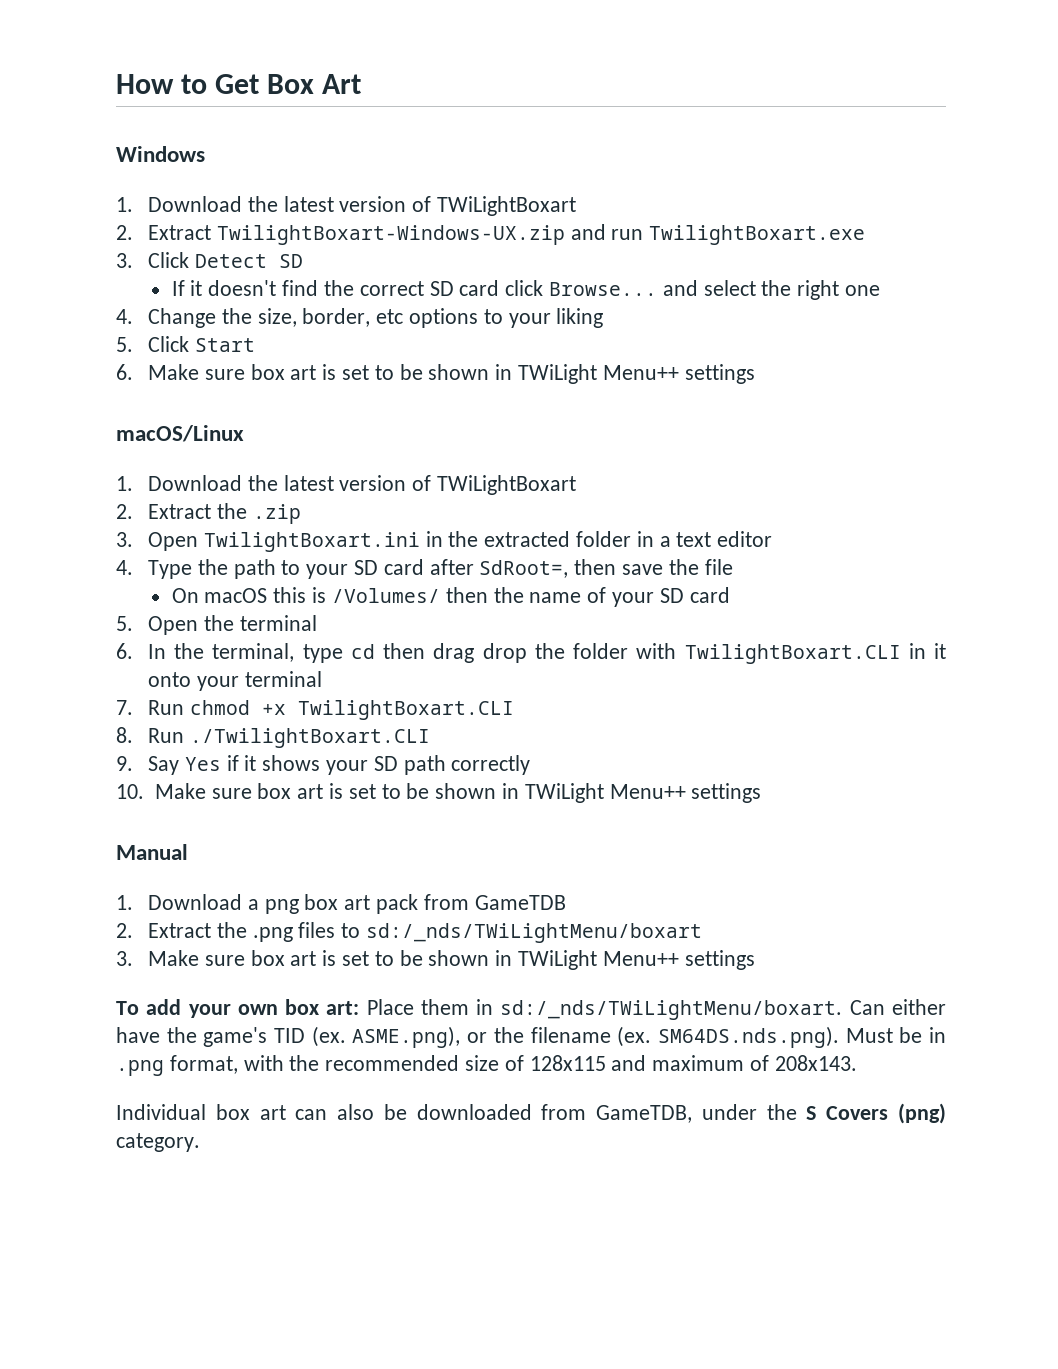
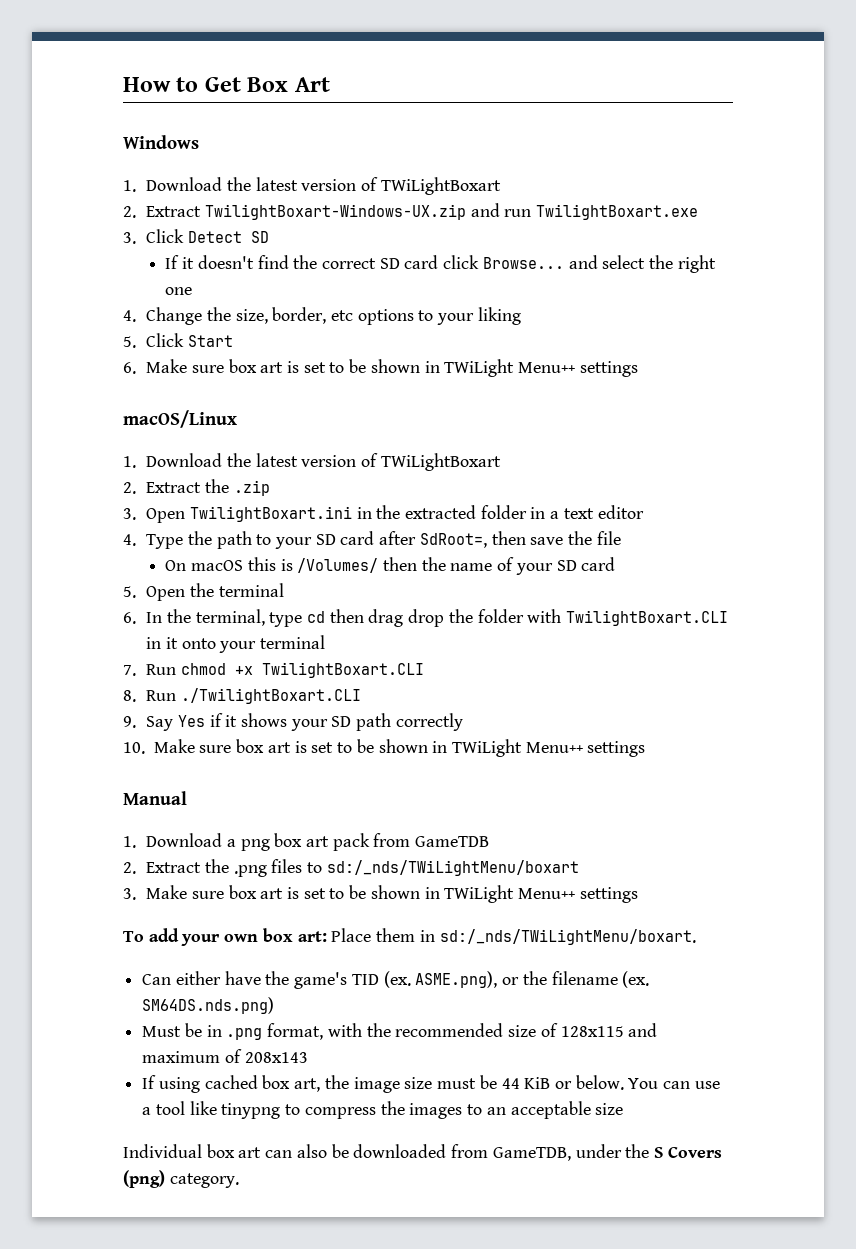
(843, 1010) none -> (696, 937) //
[657,1026,839,1048] SM64DS.nds.png). -> [142,997,275,1014] SM64DS.nds.png) //
[774,1055,857,1071] 208x143. -> [244,1052,308,1063] [142,1075,720,1093] [142,1101,624,1119] 208x143 // If using cached box art, the image size must be 44 KiB or below. You can use a tool like tinypng to compress the images to an acceptable size

